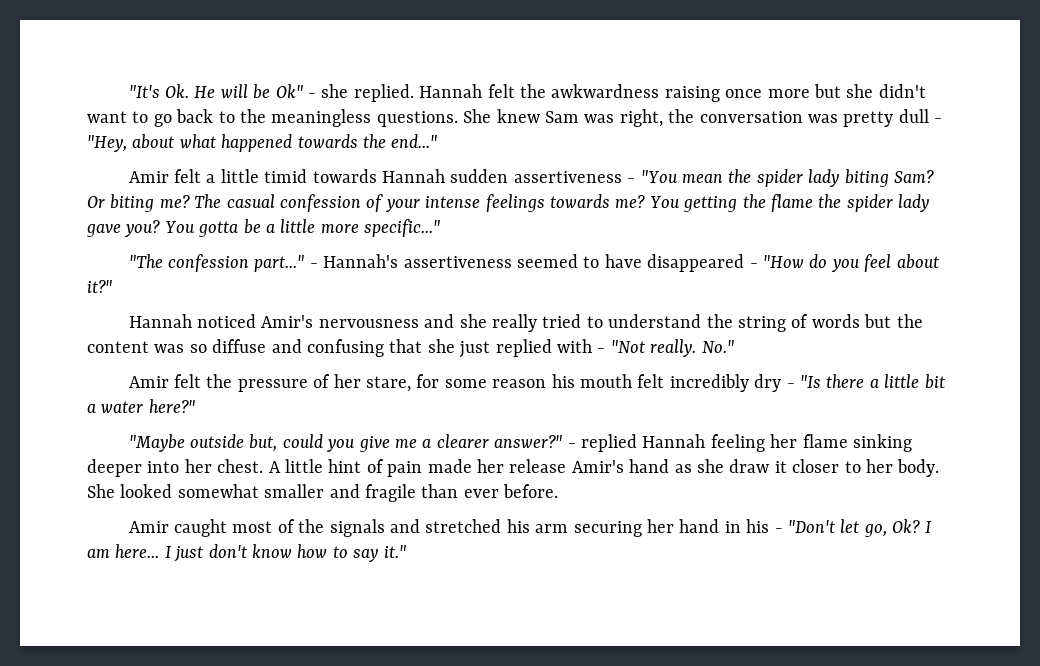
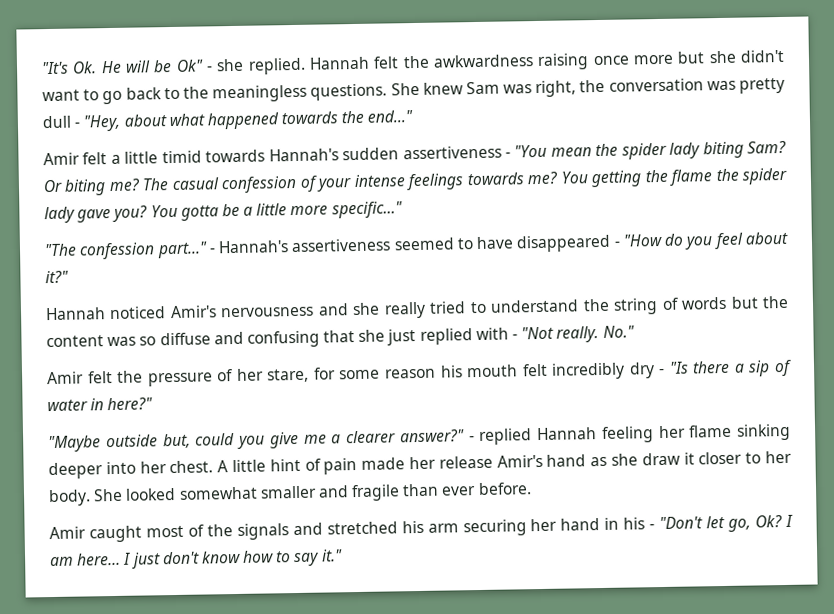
[381,169,445,183] Hannah -> [268,148,339,162] Hannah's
[884,374,945,389] [87,401,144,413] little bit a water -> [748,359,792,377] [47,398,105,412] sip of water in

